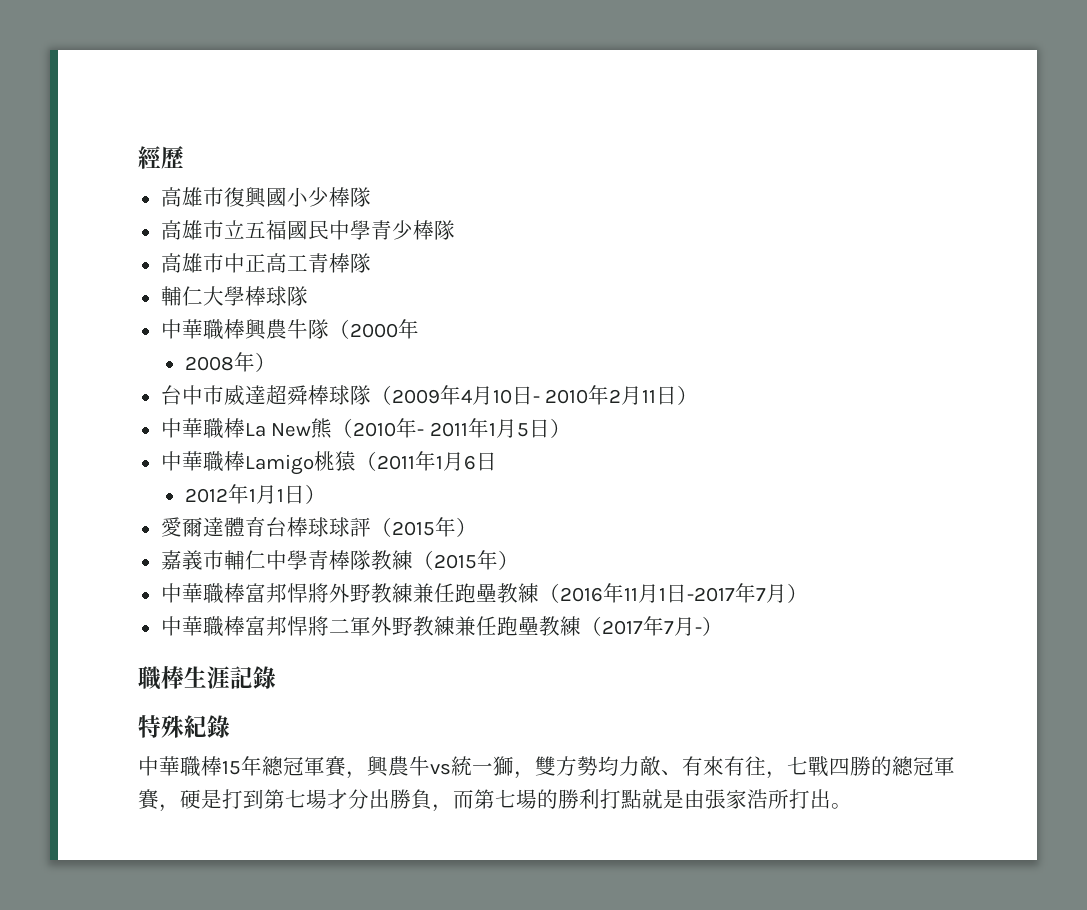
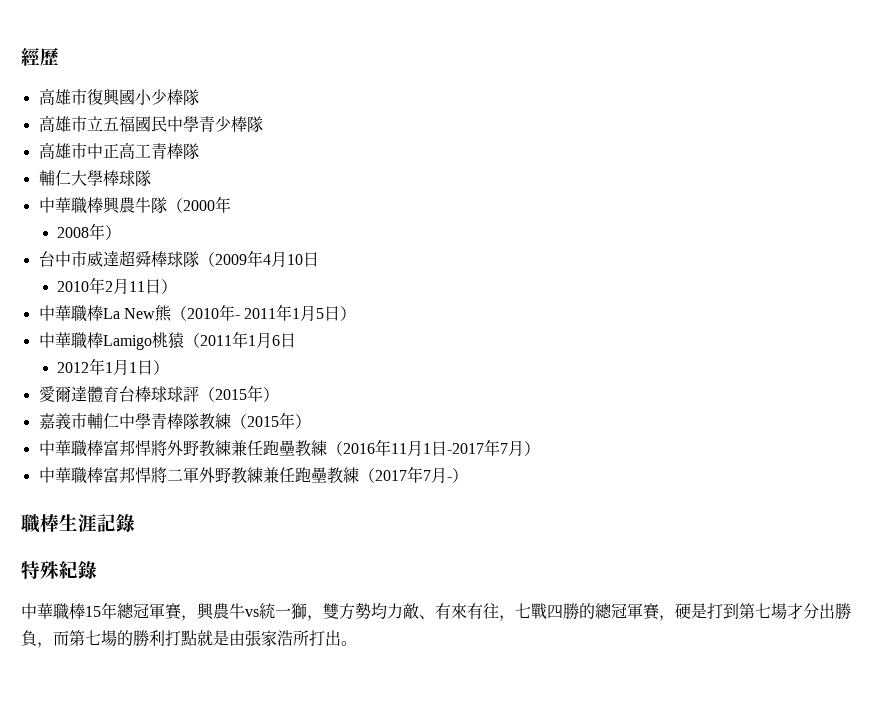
[532,396,540,403] - -> (319, 259) //

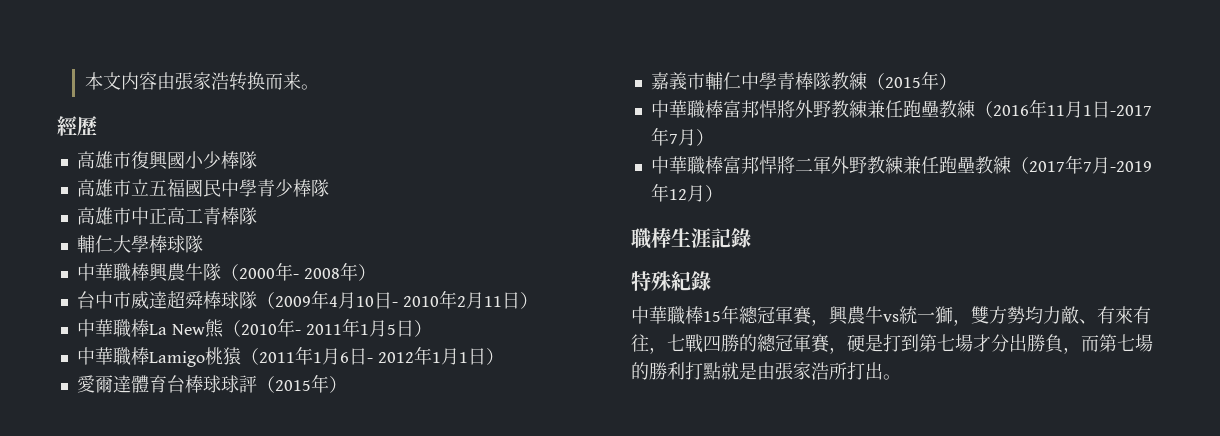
(21, 57) none -> [84,72,319,91] 本文内容由張家浩转换而来。 //
(231, 204) // -> [292,274,299,279] -
(319, 259) // -> [391,302,398,307] -
(296, 340) // -> [366,358,373,363] -
[446,477,452,481] - -> [1109,161,1152,172] [650,183,705,202] -2019年12月

